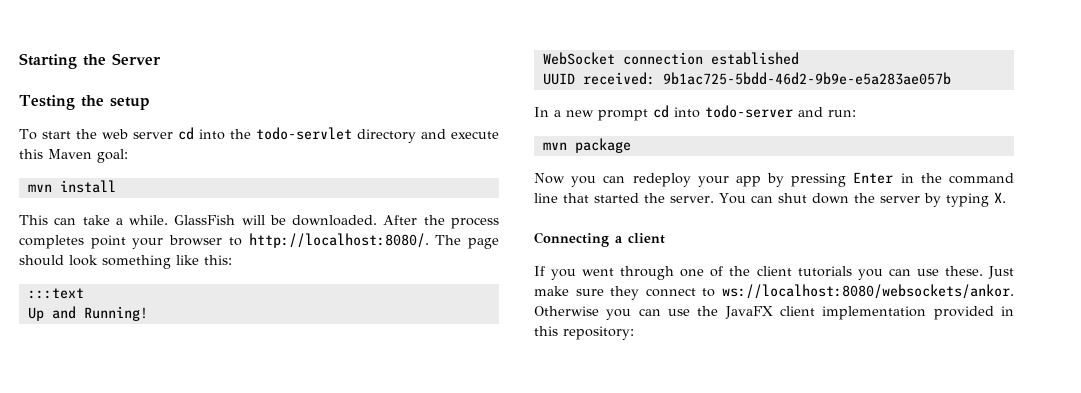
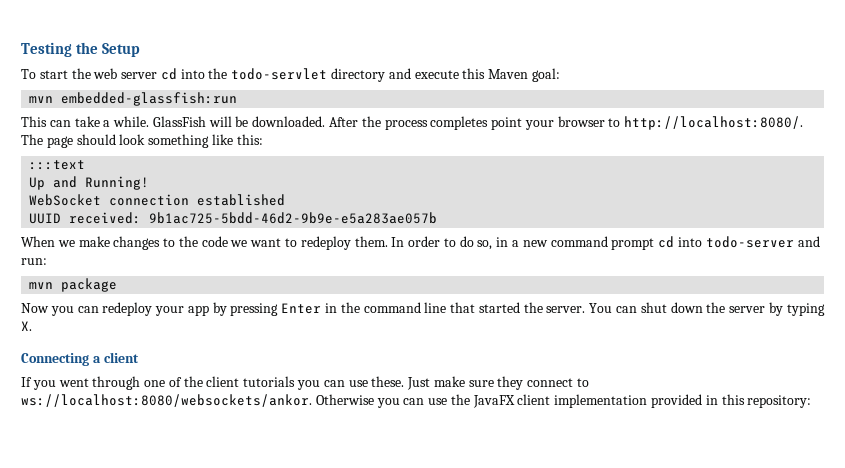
[19,53,161,69] Starting the Server // -> (21, 49) none
[109,97,150,110] setup -> [102,43,141,57] Setup
[59,180,116,193] install -> [61,92,238,106] embedded-glassfish:run
[534,107,549,117] In -> [21,236,509,250] When we make changes to the code we want to redeploy them. In order to do so, in
(594, 113) none -> [550,236,608,247] command

